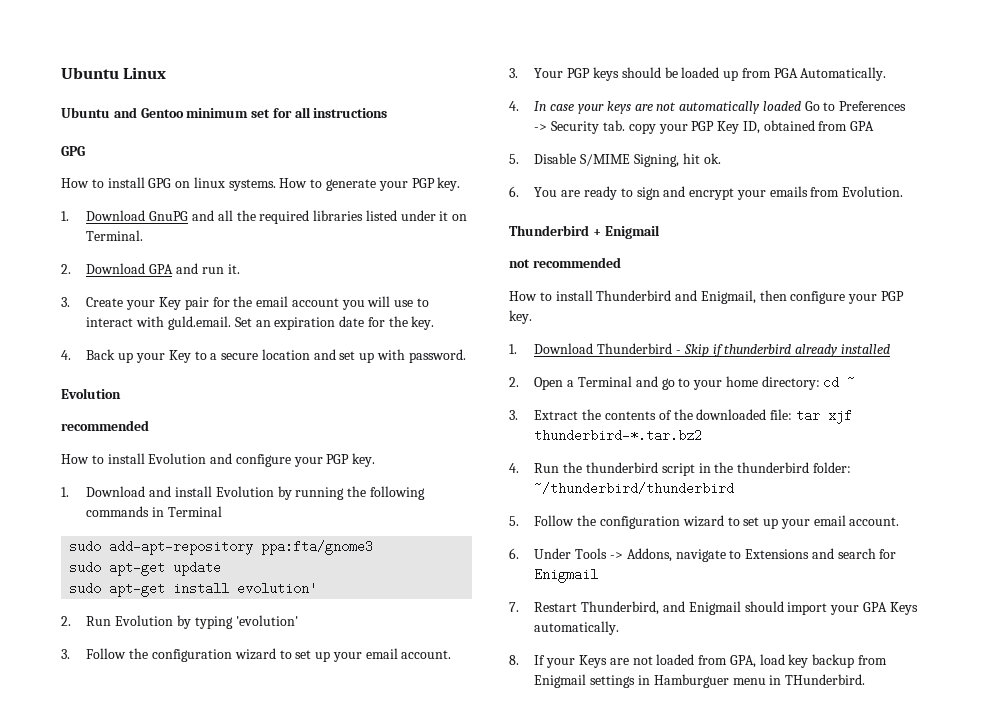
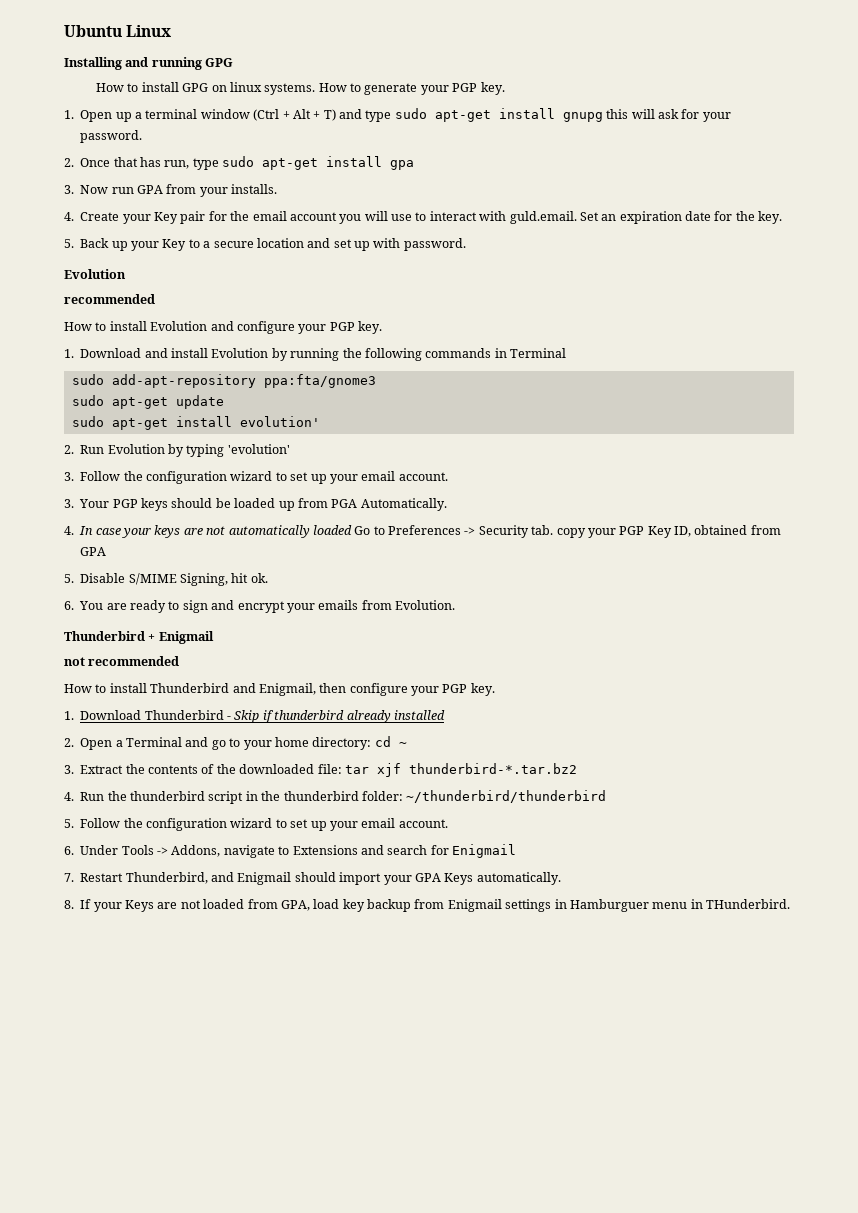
[61,107,388,118] Ubuntu and Gentoo minimum set for all instructions // -> [64,57,202,70] Installing and running
[86,210,468,224] [86,230,144,241] [61,263,240,274] [61,297,70,307] Download GnuPG and all the required libraries listed under it on Terminal. // 2. Download GPA and run it. // 3. -> [80,108,731,122] [80,130,143,143] [64,156,415,170] [64,184,278,197] [64,212,74,221] Open up a terminal window (Ctrl + Alt + T) and type sudo apt-get install gnupg this will ask for your password. // 2. Once that has run, type sudo apt-get install gpa // 3. Now run GPA from your installs. // 4.
[61,350,71,360] 4. -> [64,239,74,248] 5.

